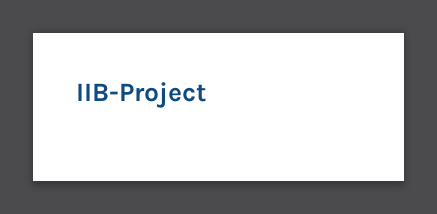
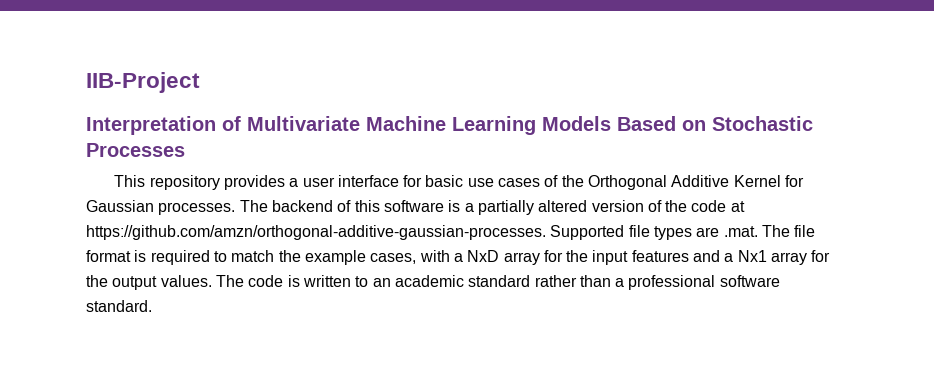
(206, 95) none -> [86,116,813,135] [86,143,185,157] [114,175,805,190] [86,200,745,215] [86,225,816,240] [86,250,831,265] [86,275,780,290] [86,300,152,312] // Interpretation of Multivariate Machine Learning Models Based on Stochastic Processes // This repository provides a user interface for basic use cases of the Orthogonal Additive Kernel for Gaussian processes. The backend of this software is a partially altered version of the code at https://github.com/amzn/orthogonal-additive-gaussian-processes. Supported file types are .mat. The file format is required to match the example cases, with a NxD array for the input features and a Nx1 array for the output values. The code is written to an academic standard rather than a professional software standard.

